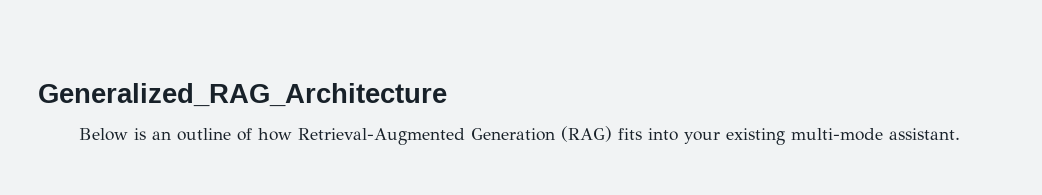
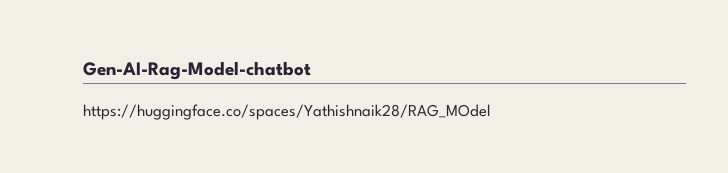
[38,83,447,107] [78,126,960,145] Generalized_RAG_Architecture // Below is an outline of how Retrieval-Augmented Generation (RAG) fits into your existing multi-mode assistant. -> [83,61,311,80] [83,104,490,120] Gen-AI-Rag-Model-chatbot // https://huggingface.co/spaces/Yathishnaik28/RAG_MOdel

